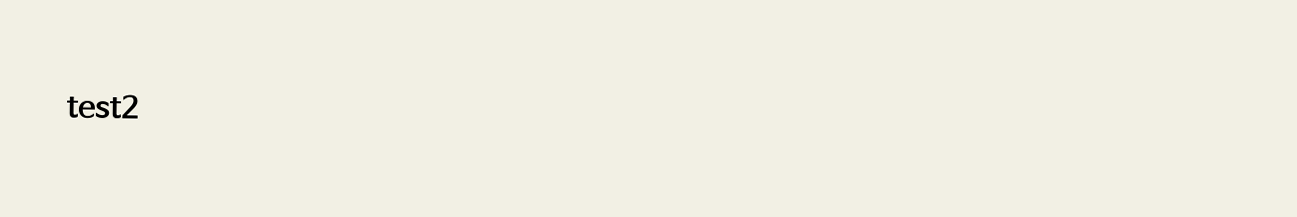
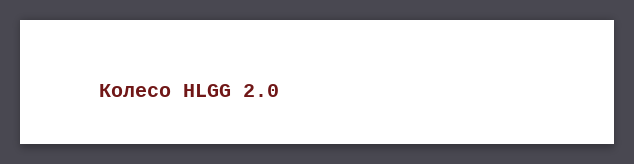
[66,93,140,120] test2 -> [99,84,279,97] Колесо HLGG 2.0

